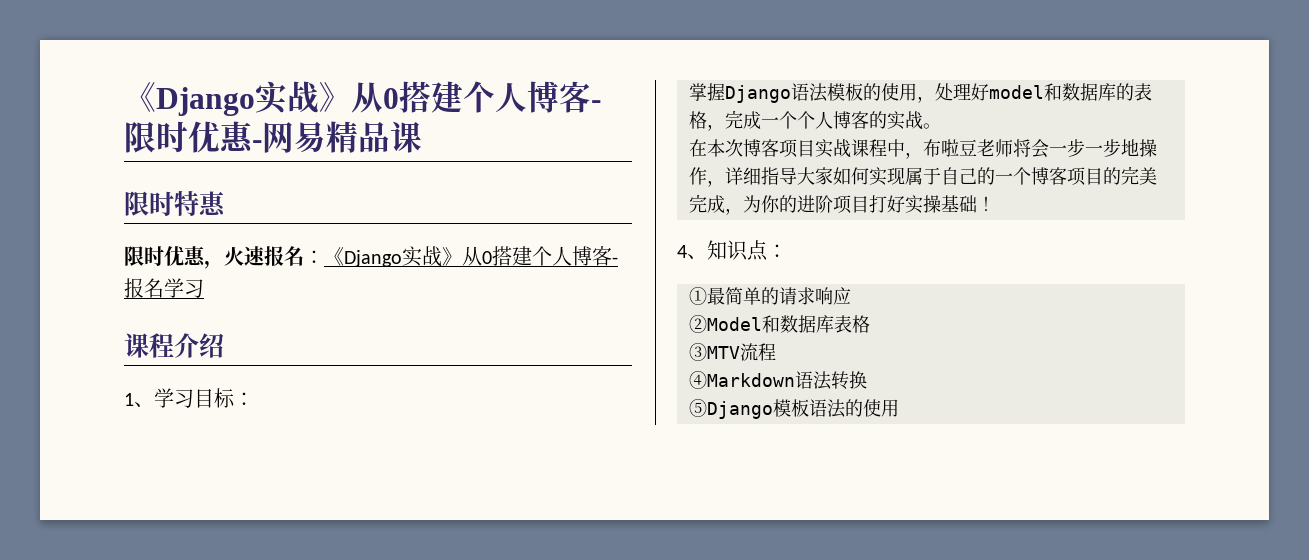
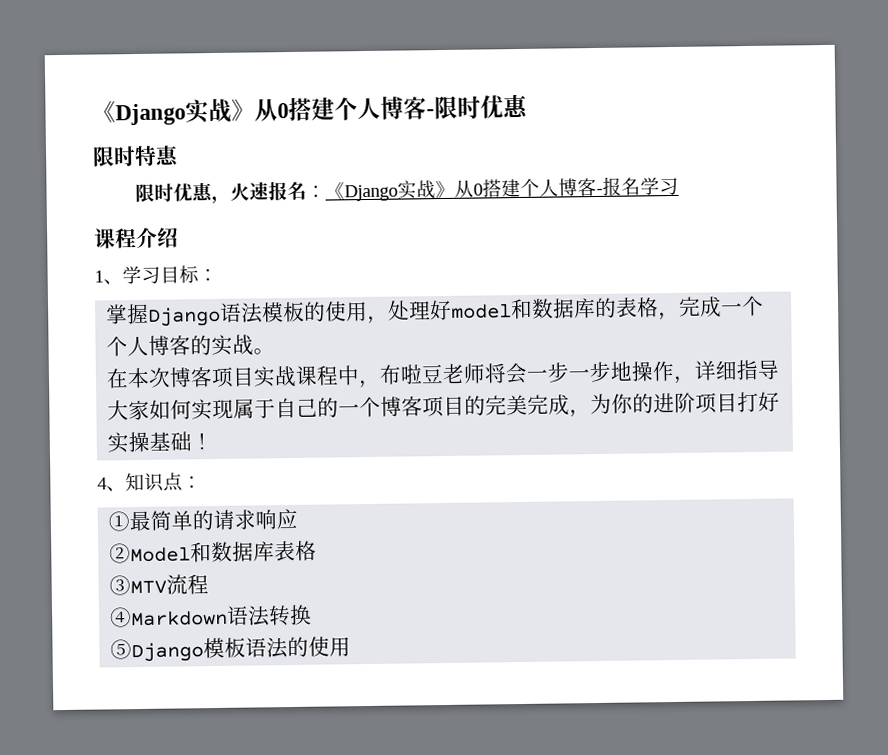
[252,121,422,153] -网易精品课 -> (529, 106) none

